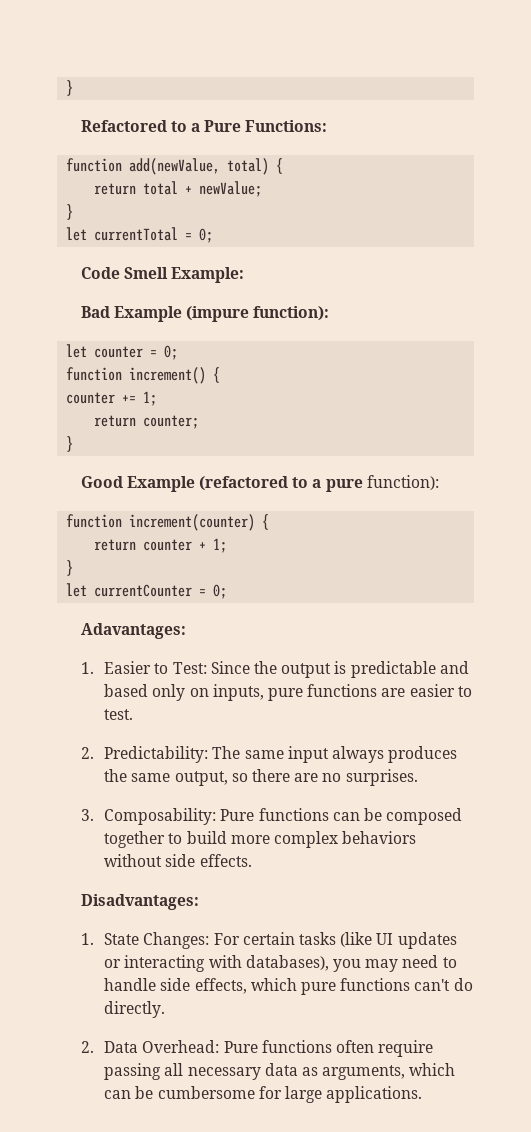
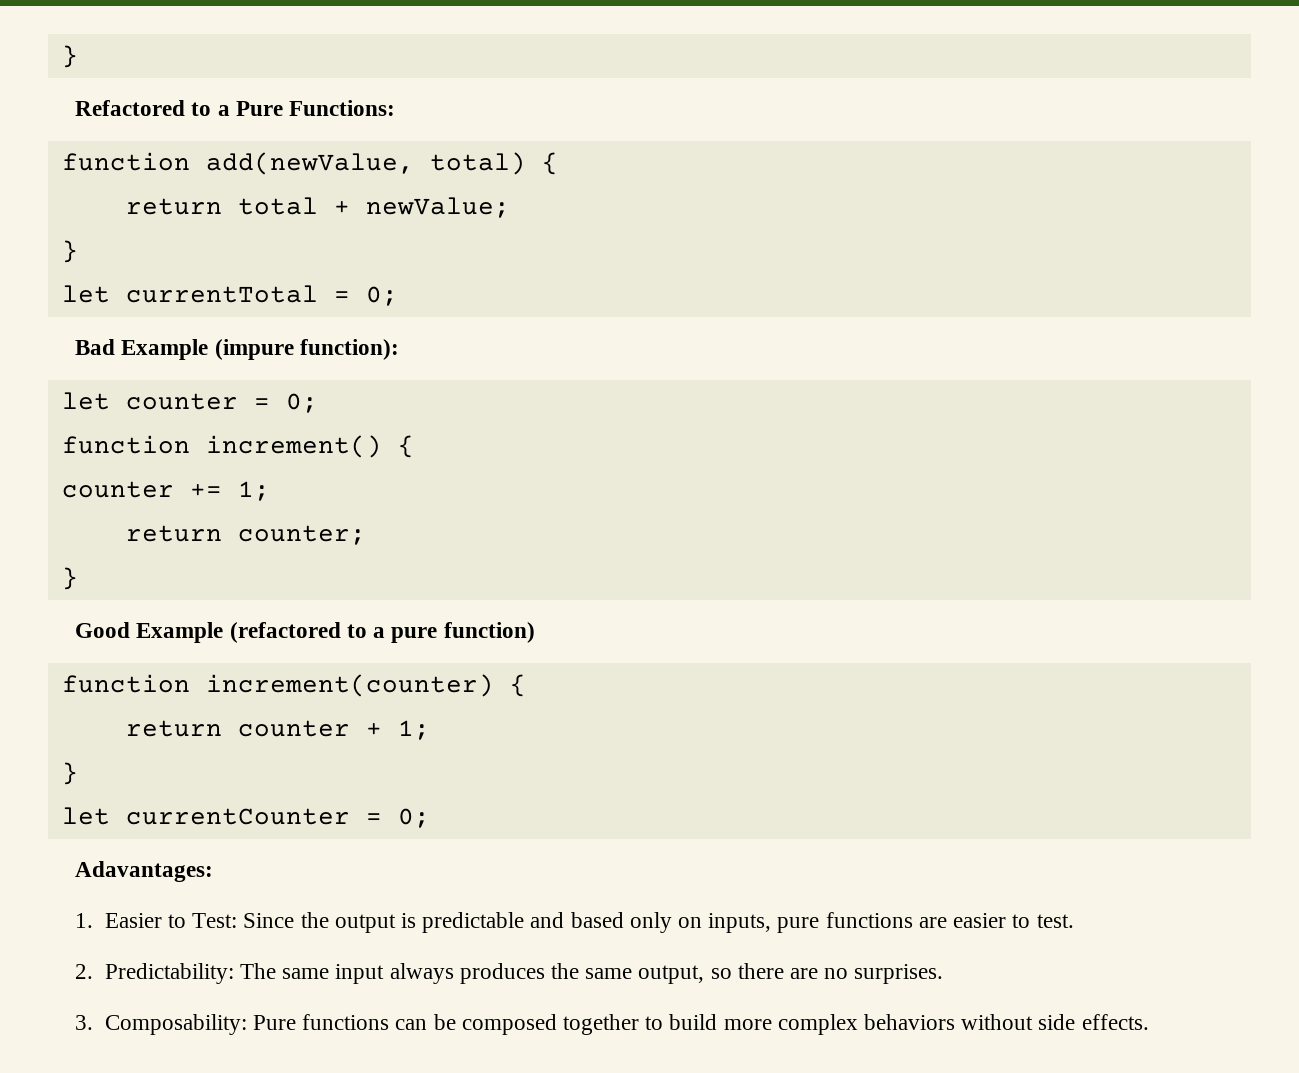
[80,267,244,283] // Code Smell Example: -> (398, 296) none
[366,475,439,490] function): -> [443,622,535,643] function)
[80,894,199,910] [80,932,457,949] [104,955,457,972] [104,978,473,995] [104,1001,166,1018] [80,1040,434,1057] [104,1063,456,1080] [104,1086,423,1103] // Disadvantages: // 1. State Changes: For certain tasks (like UI updates or interacting with databases), you may need to handle side effects, which pure functions can't do directly. // 2. Data Overhead: Pure functions often require passing all necessary data as arguments, which can be cumbersome for large applications. -> (1149, 1022) none

